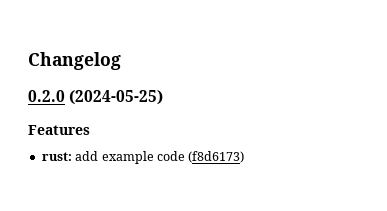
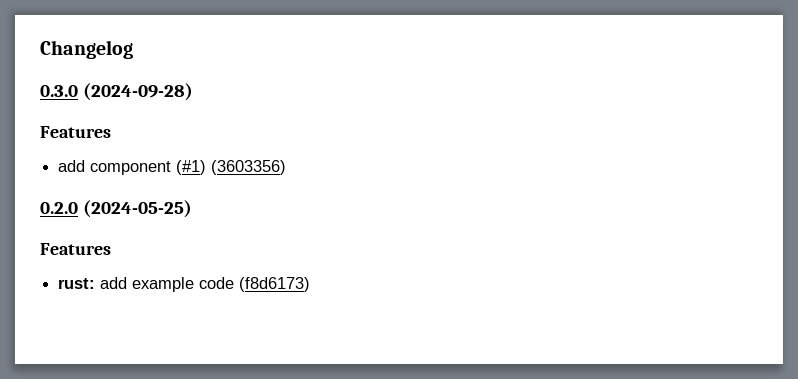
(121, 61) none -> [40,83,193,101] [40,126,111,138] [58,160,287,175] // 0.3.0 (2024-09-28) // Features // add component (#1) (3603356)

